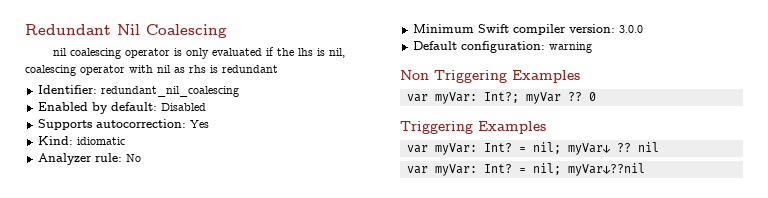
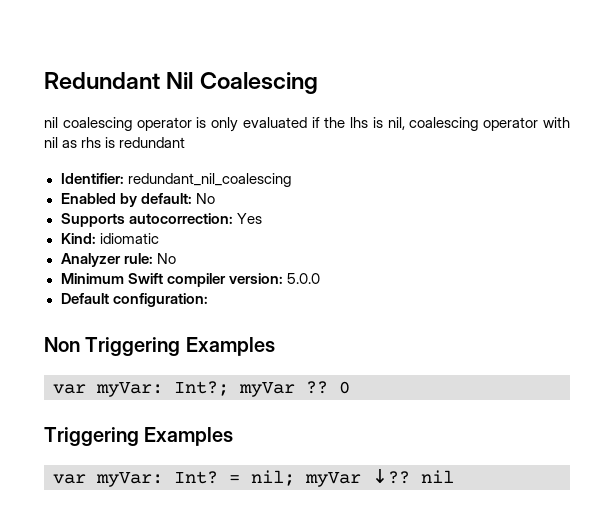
[160,103,206,111] Disabled -> [195,193,215,204] No
[618,25,643,33] 3.0.0 -> [286,273,320,284] 5.0.0
[548,42,592,53] warning -> (208, 300) none
[567,142,659,155] [406,163,645,176] myVar↓ ?? nil // var myVar: Int? = nil; myVar↓??nil -> [305,469,454,487] myVar ↓?? nil

